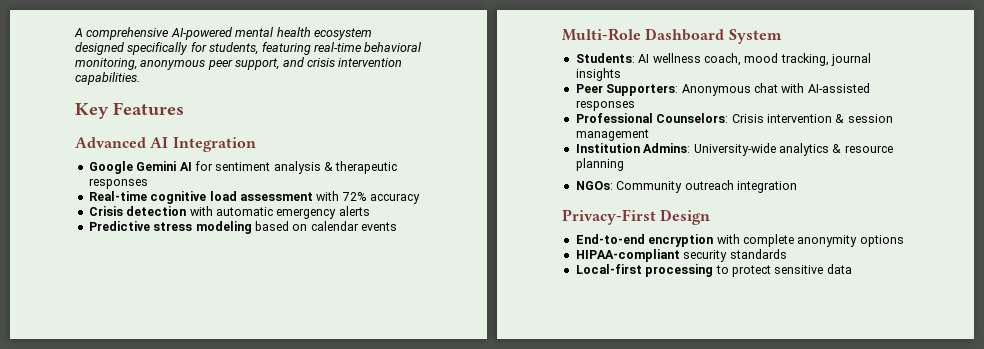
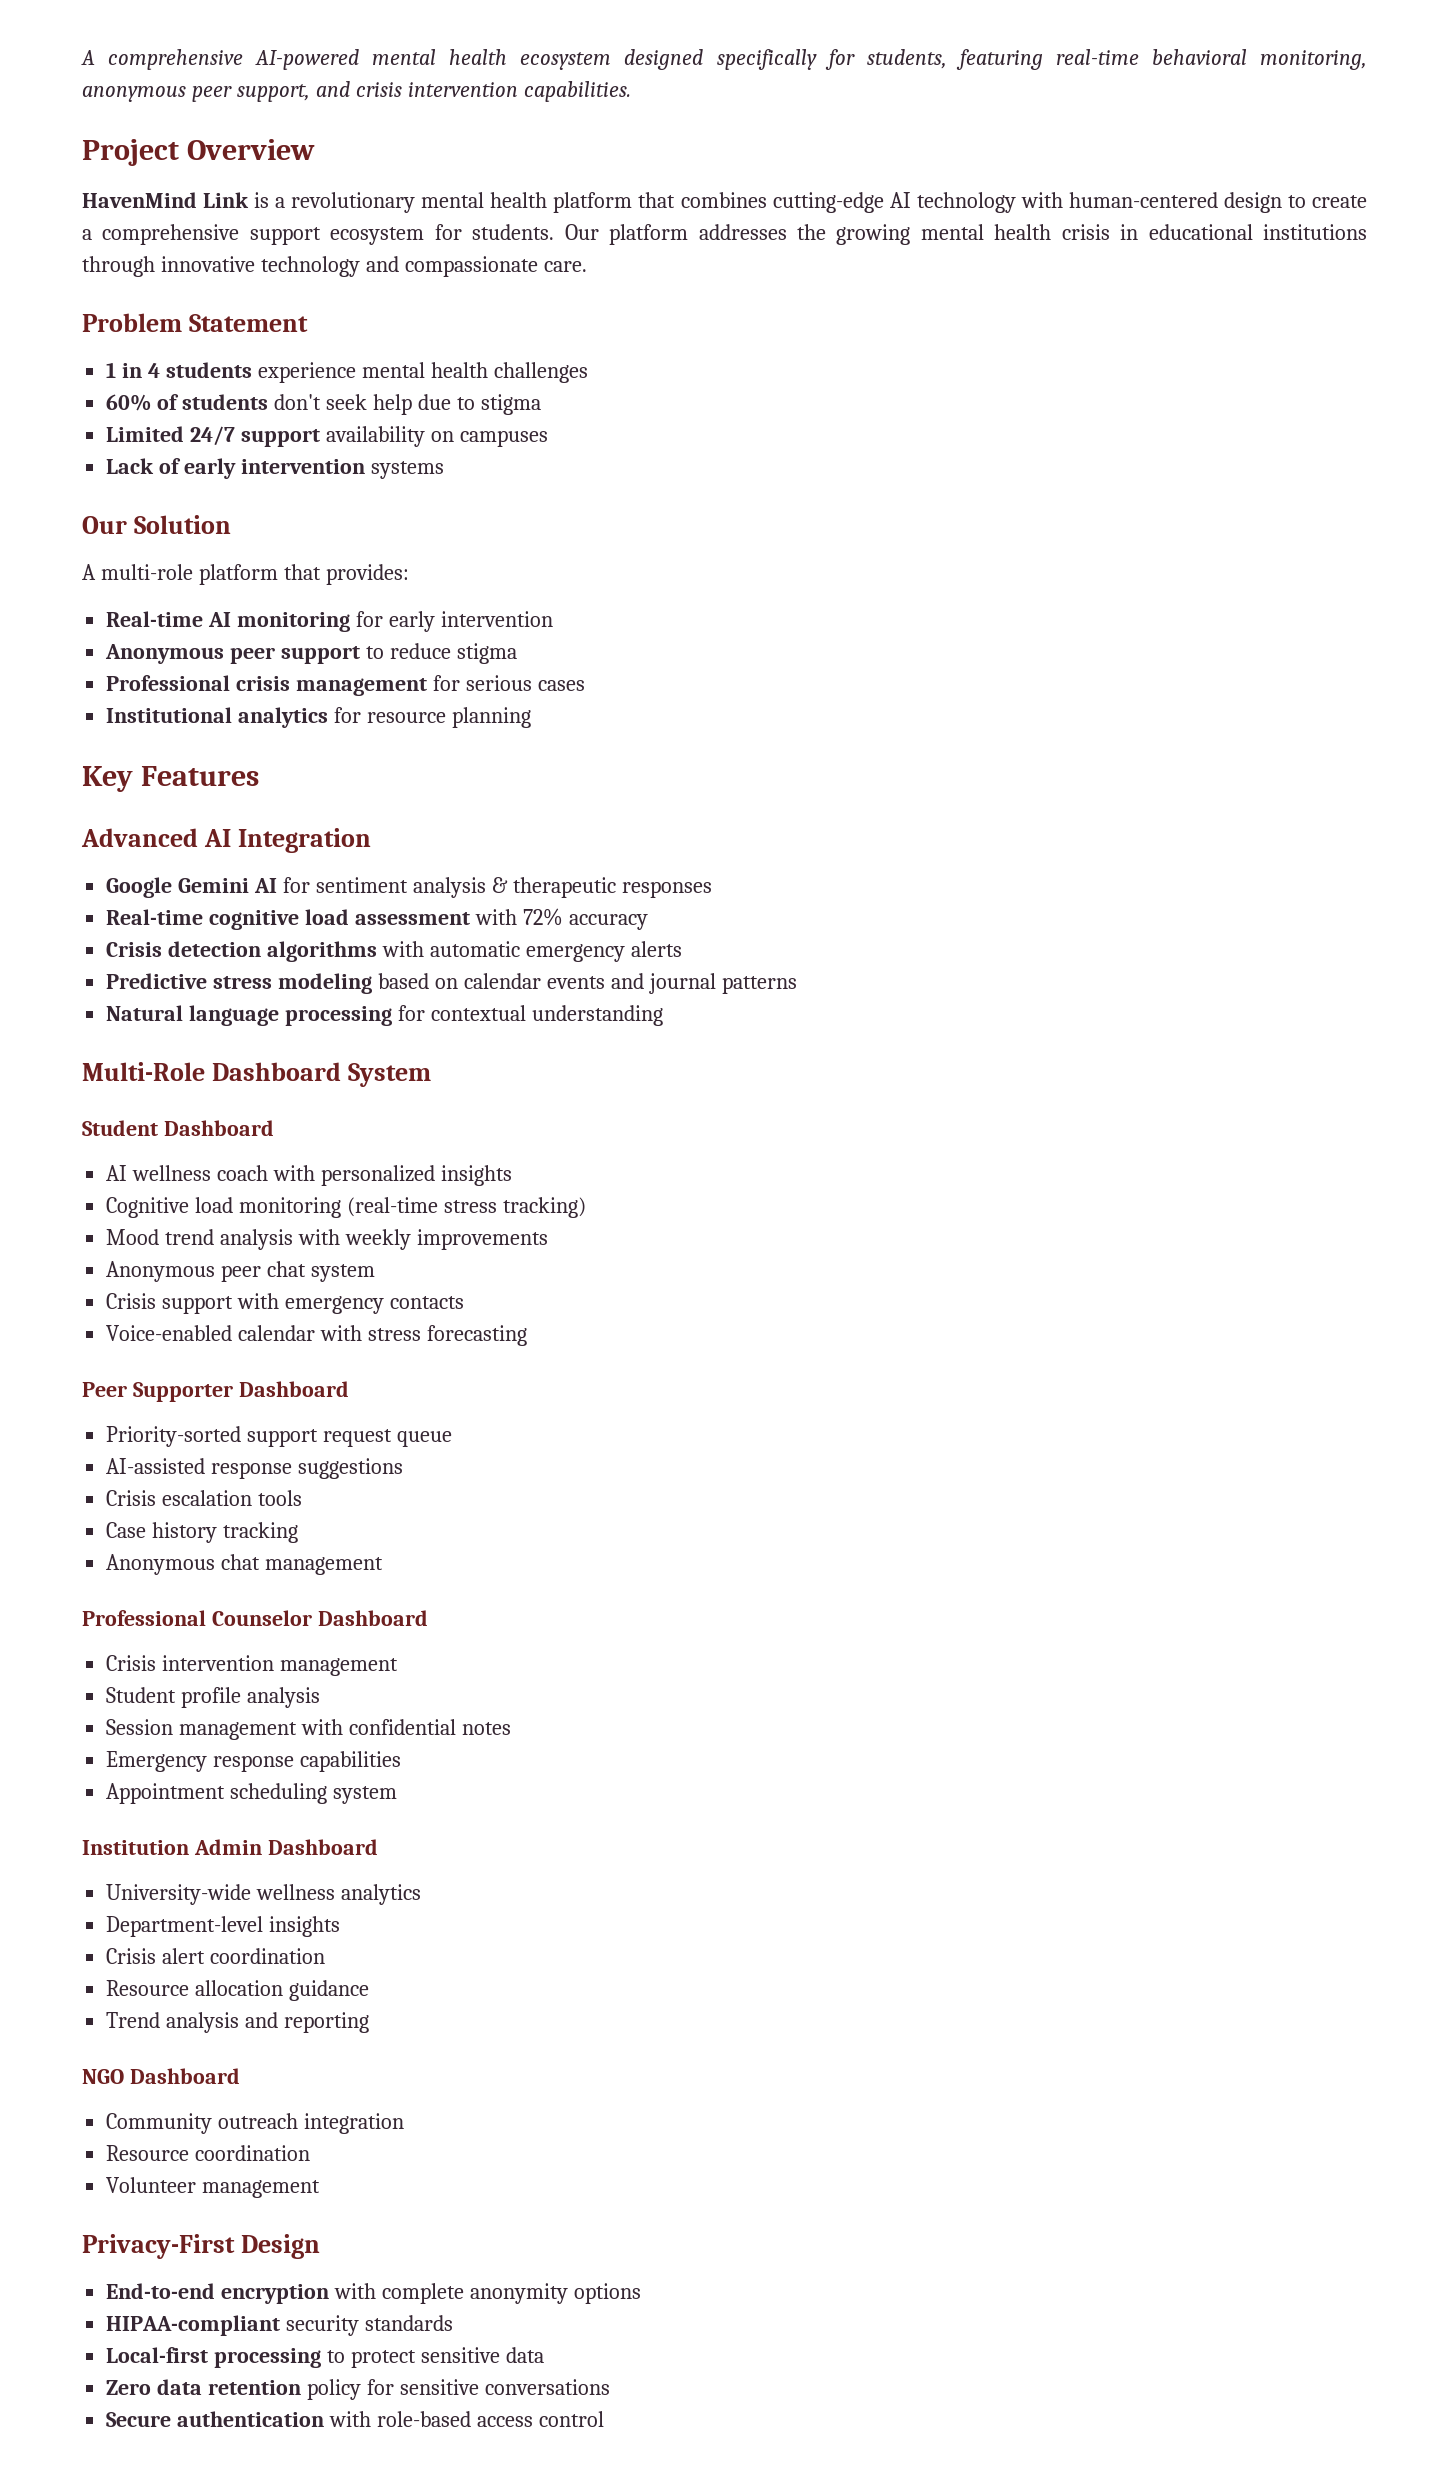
(140, 78) none -> [82,139,315,166] [82,192,1367,213] [82,224,1367,245] [82,256,587,277] [82,313,308,332] [106,362,588,383] [106,394,541,415] [106,426,548,447] [106,458,444,479] [82,515,231,534] [82,564,409,585] [106,611,553,632] [105,643,517,664] [106,675,585,696] [106,707,531,728] // Project Overview // HavenMind Link is a revolutionary mental health platform that combines cutting-edge AI technology with human-centered design to create a comprehensive support ecosystem for students. Our platform addresses the growing mental health crisis in educational institutions through innovative technology and compassionate care. // Problem Statement // 1 in 4 students experience mental health challenges // 60% of students don't seek help due to stigma // Limited 24/7 support availability on campuses // Lack of early intervention systems // Our Solution // A multi-role platform that provides: // Real-time AI monitoring for early intervention // Anonymous peer support to reduce stigma // Professional crisis management for serious cases // Institutional analytics for resource planning
(187, 211) none -> [267,941,378,962] algorithms
[562,28,782,44] [575,53,871,66] [575,68,621,81] [575,83,870,96] [575,100,635,111] [575,113,893,123] [575,129,649,141] [575,143,893,156] [575,158,624,171] [575,181,613,190] // Multi-Role Dashboard System // Students: AI wellness coach, mood tracking, journal insights // Peer Supporters: Anonymous chat with AI-assisted responses // Professional Counselors: Crisis intervention & session management // Institution Admins: University-wide analytics & resource planning // NGOs: -> [610,973,797,994] [106,1005,663,1026] [82,1062,431,1087] [82,1120,274,1136] [106,1165,512,1186] [106,1197,586,1218] [106,1229,548,1250] [106,1261,376,1282] [106,1293,464,1314] [106,1325,527,1346] [82,1381,349,1402] [106,1426,453,1447] [106,1458,404,1479] [106,1490,303,1506] [106,1522,299,1543] [106,1554,384,1575] [82,1610,428,1626] [106,1655,399,1676] [106,1687,321,1708] [106,1719,511,1740] [106,1751,402,1772] [106,1783,398,1804] [82,1839,378,1855] [106,1884,422,1905] [106,1916,341,1937] [106,1948,326,1964] [106,1980,370,2001] [106,2012,370,2033] [82,2068,240,2084] and journal patterns // Natural language processing for contextual understanding // Multi-Role Dashboard System // Student Dashboard // AI wellness coach with personalized insights // Cognitive load monitoring (real-time stress tracking) // Mood trend analysis with weekly improvements // Anonymous peer chat system // Crisis support with emergency contacts // Voice-enabled calendar with stress forecasting // Peer Supporter Dashboard // Priority-sorted support request queue // AI-assisted response suggestions // Crisis escalation tools // Case history tracking // Anonymous chat management // Professional Counselor Dashboard // Crisis intervention management // Student profile analysis // Session management with confidential notes // Emergency response capabilities // Appointment scheduling system // Institution Admin Dashboard // University-wide wellness analytics // Department-level insights // Crisis alert coordination // Resource allocation guidance // Trend analysis and reporting // NGO Dashboard //
(797, 187) none -> [106,2145,311,2161] [106,2177,321,2198] // Resource coordination // Volunteer management
(852, 269) none -> [106,2379,610,2400] [106,2411,604,2427] // Zero data retention policy for sensitive conversations // Secure authentication with role-based access control

